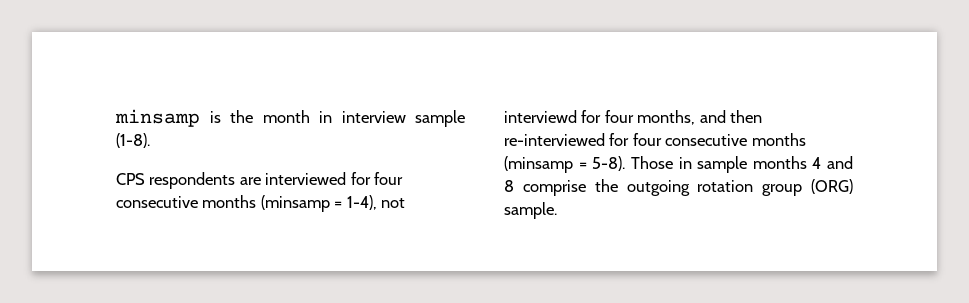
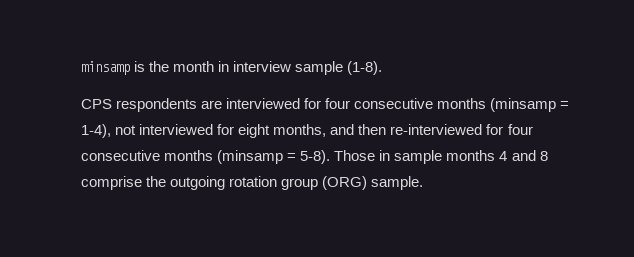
[504,110,634,123] interviewd for four -> [139,124,271,138] interviewed for eight

